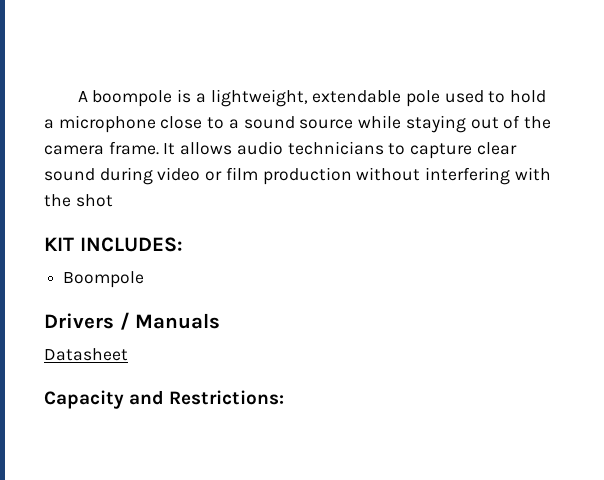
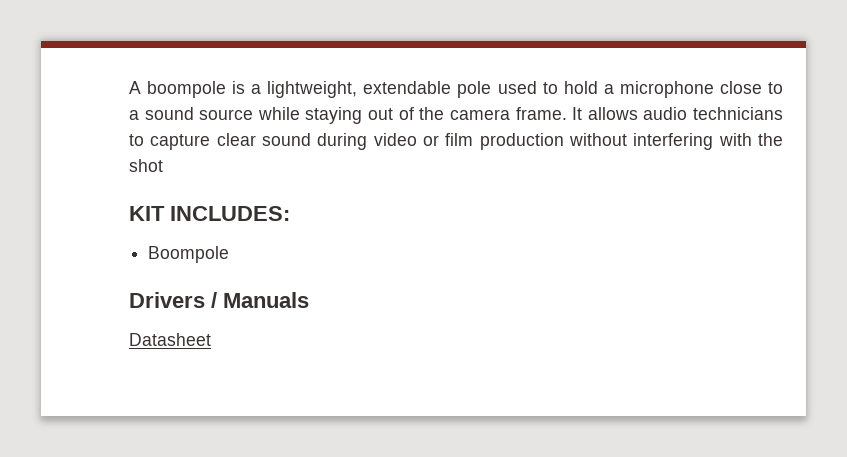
[44,390,285,409] // Capacity and Restrictions: -> (211, 339) none

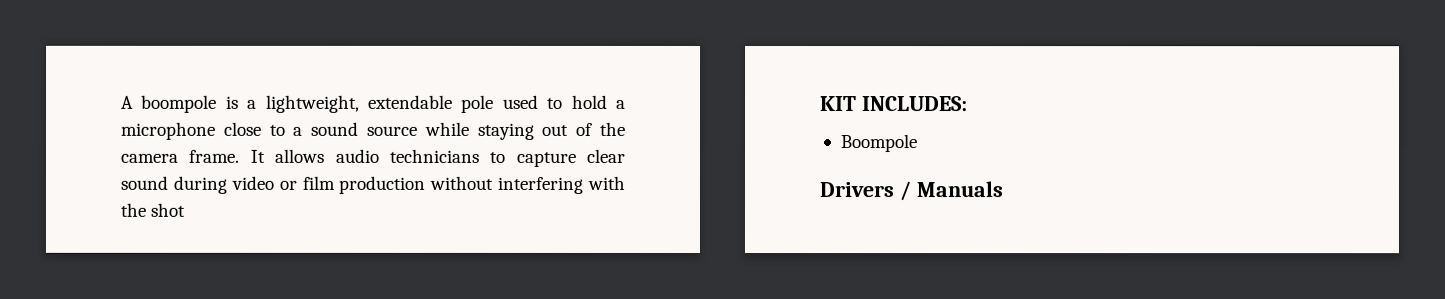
[129,333,211,346] // Datasheet -> (1003, 189) none

